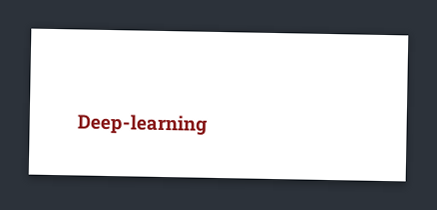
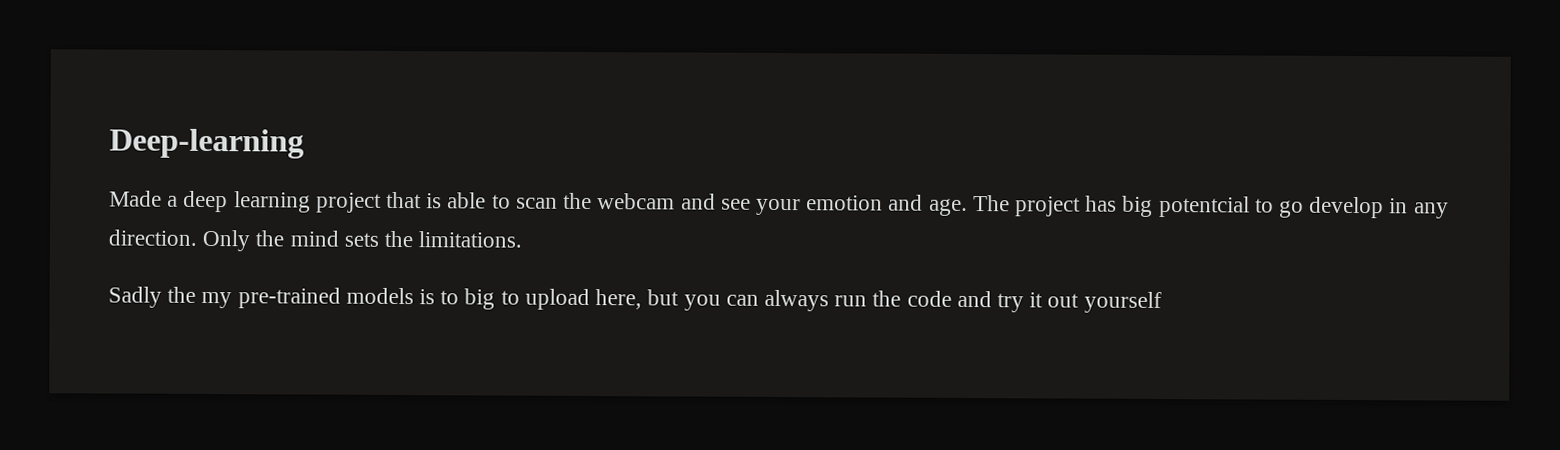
(207, 124) none -> [109,190,1449,219] [108,229,523,252] [108,286,1162,313] // Made a deep learning project that is able to scan the webcam and see your emotion and age. The project has big potentcial to go develop in any direction. Only the mind sets the limitations. // Sadly the my pre-trained models is to big to upload here, but you can always run the code and try it out yourself

